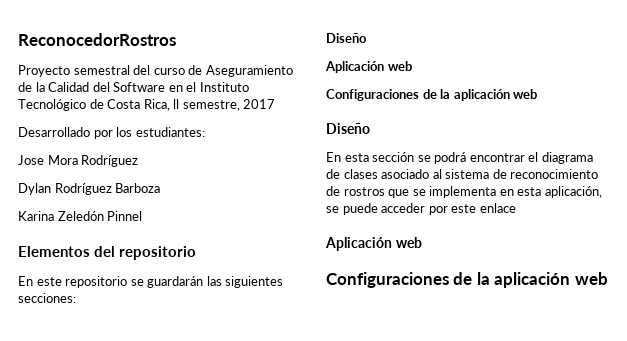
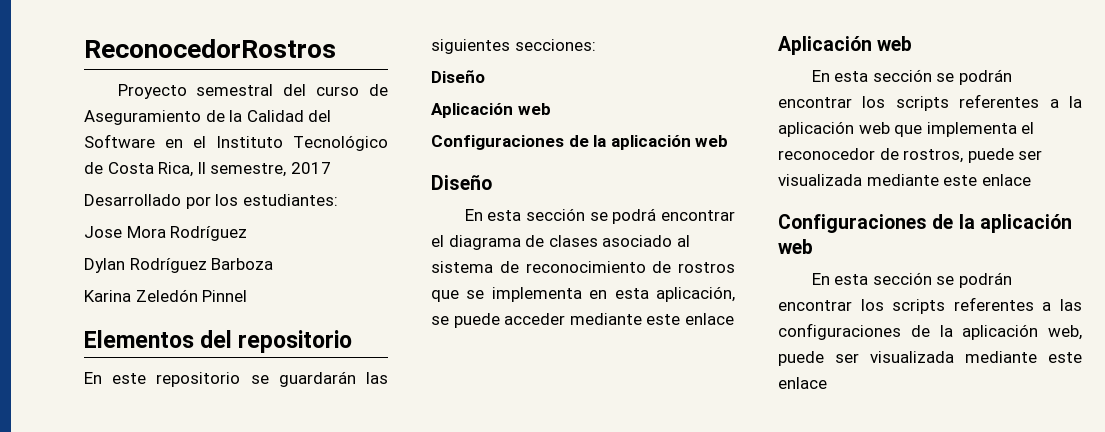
[428,206,448,215] por -> [569,313,642,325] mediante
[326,272,608,288] // Configuraciones de la aplicación web -> [811,69,1013,85] [778,94,1082,111] [778,121,1035,137] [778,148,1043,163] [778,174,1031,186] [778,214,1072,233] [778,239,813,254] [811,272,1013,288] [778,297,1082,314] [778,323,1082,340] [778,351,1082,366] [778,377,827,389] // En esta sección se podrán encontrar los scripts referentes a la aplicación web que implementa el reconocedor de rostros, puede ser visualizada mediante este enlace // Configuraciones de la aplicación web // En esta sección se podrán encontrar los scripts referentes a las configuraciones de la aplicación web, puede ser visualizada mediante este enlace

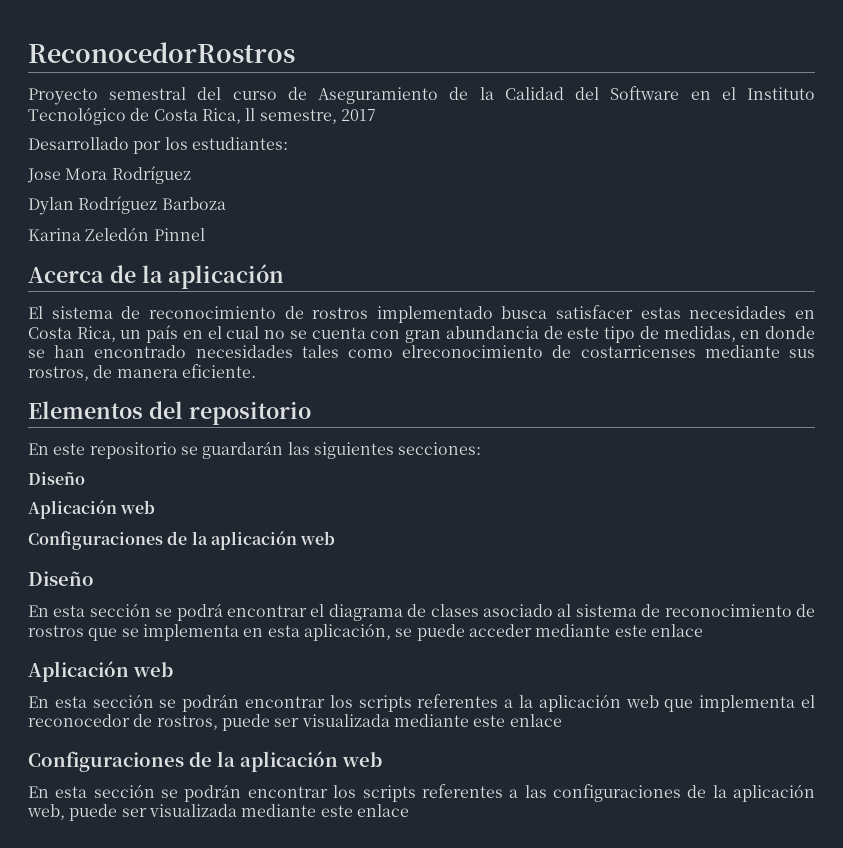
(248, 296) none -> [28,264,285,289] [28,305,815,323] [28,325,815,343] [28,345,816,358] [28,364,256,381] // Acerca de la aplicación // El sistema de reconocimiento de rostros implementado busca satisfacer estas necesidades en Costa Rica, un país en el cual no se cuenta con gran abundancia de este tipo de medidas, en donde se han encontrado necesidades tales como elreconocimiento de costarricenses mediante sus rostros, de manera eficiente.

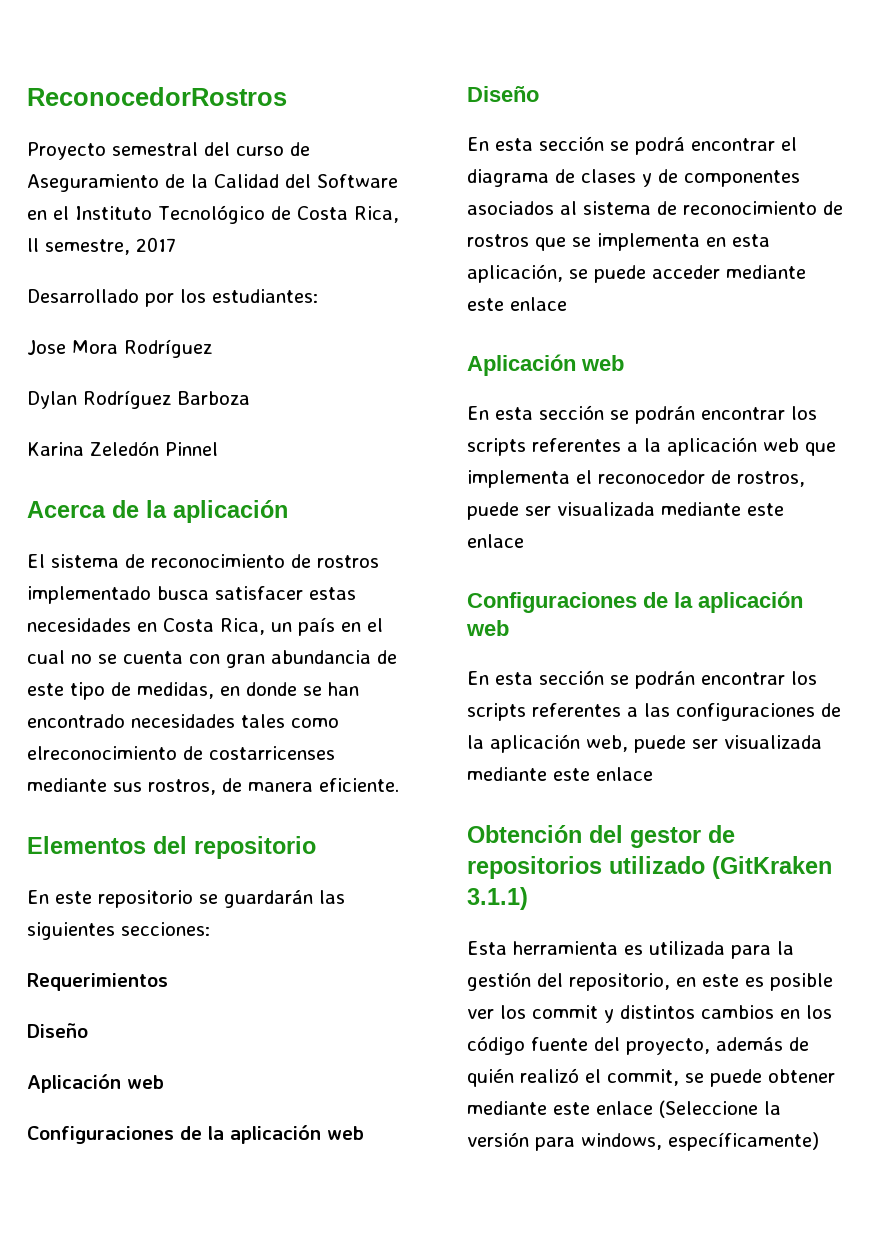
(482, 448) none -> [27,973,168,991] // Requerimientos
[482,604,553,617] asociado -> [642,169,800,187] [467,201,554,215] y de componentes asociados
(409, 810) none -> [467,825,735,848] [467,856,832,879] [467,887,528,910] [467,941,794,959] [467,972,833,991] [467,1005,832,1023] [467,1036,809,1055] [467,1068,835,1087] [467,1100,781,1118] [467,1132,819,1151] // Obtención del gestor de repositorios utilizado (GitKraken 3.1.1) // Esta herramienta es utilizada para la gestión del repositorio, en este es posible ver los commit y distintos cambios en los código fuente del proyecto, además de quién realizó el commit, se puede obtener mediante este enlace (Seleccione la versión para windows, específicamente)

